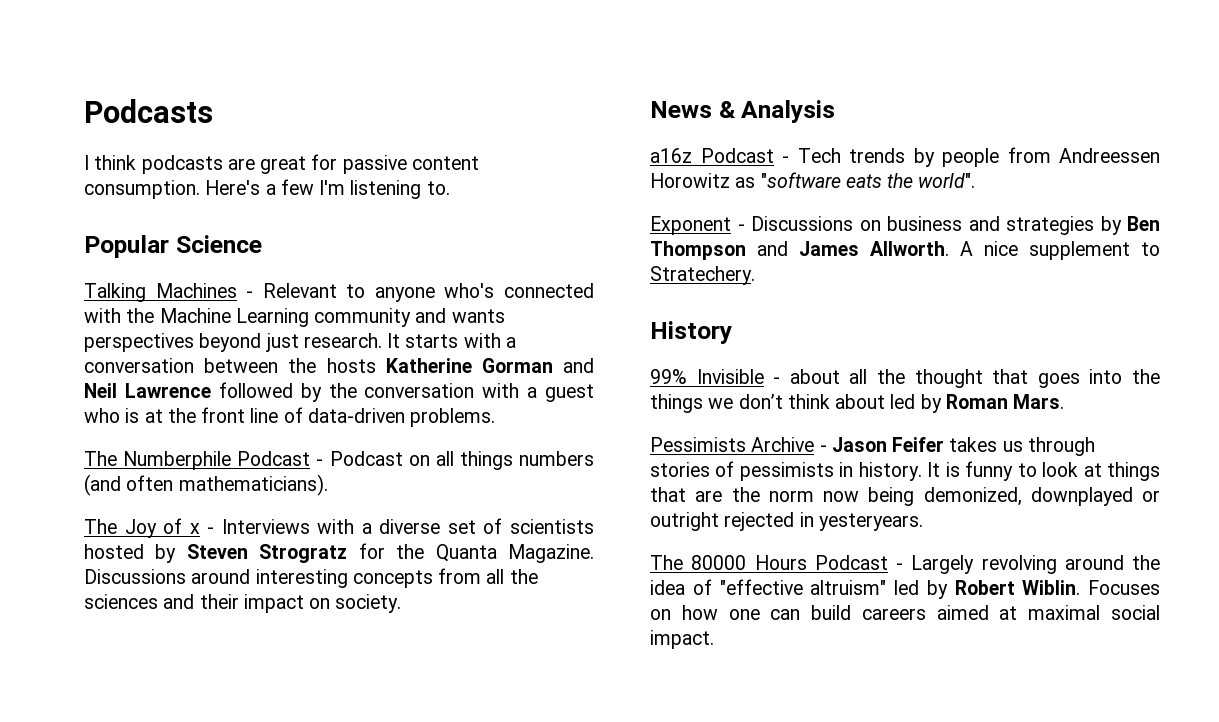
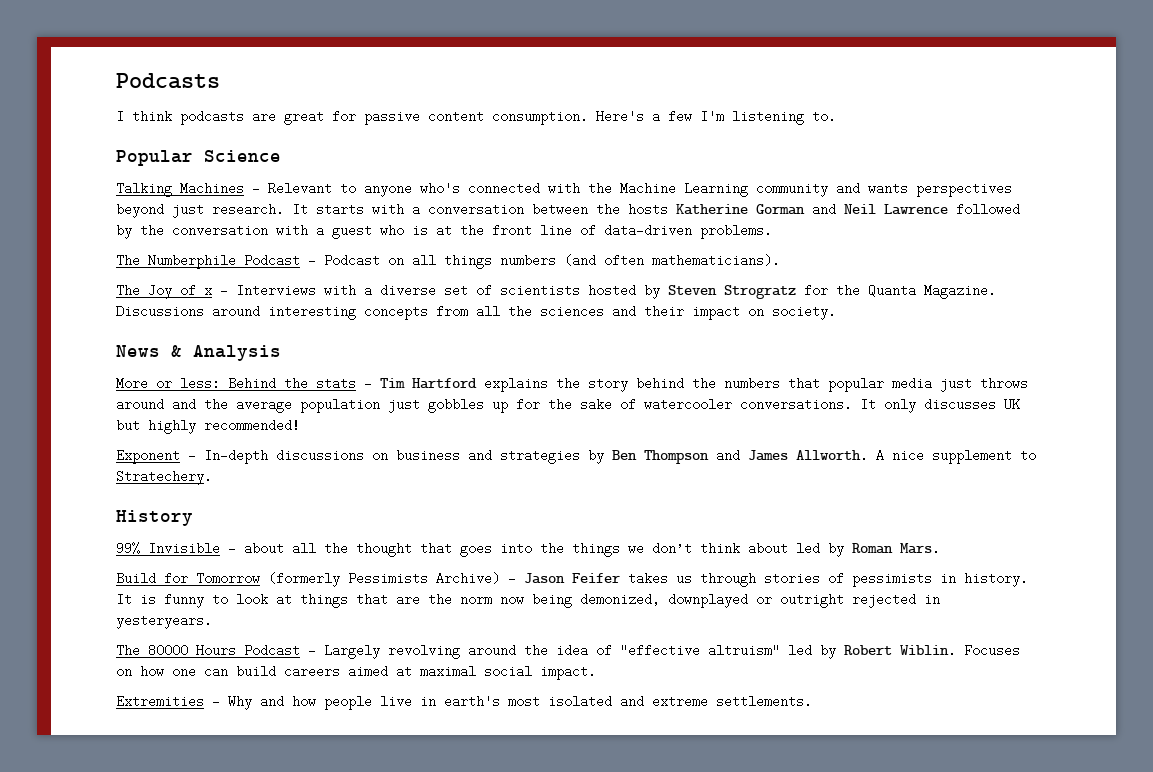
[650,147,1160,167] [650,172,976,188] a16z Podcast - Tech trends by people from Andreessen Horowitz as "software eats the world". -> [116,377,1028,392] [116,398,1020,413] [116,419,300,434] More or less: Behind the stats - Tim Hartford explains the story behind the numbers that popular media just throws around and the average population just gobbles up for the sake of watercooler conversations. It only discusses UK but highly recommended!
[751,216,853,231] Discussions -> [204,449,364,464] In-depth discussions
[650,437,815,452] Pessimists Archive -> [116,572,500,587] Build for Tomorrow (formerly Pessimists Archive)
(714, 639) none -> [116,695,812,710] // Extremities - Why and how people live in earth's most isolated and extreme settlements.

